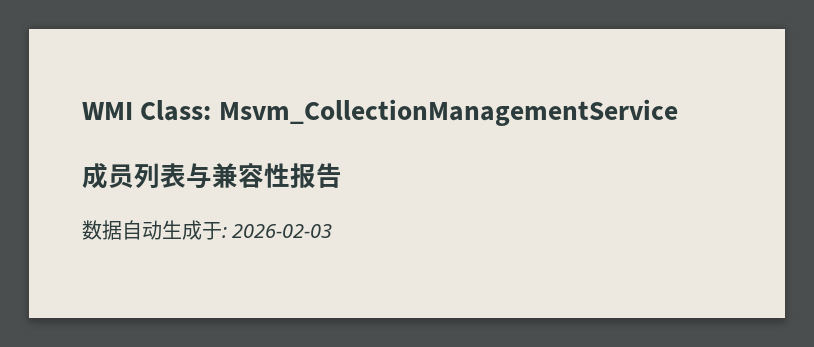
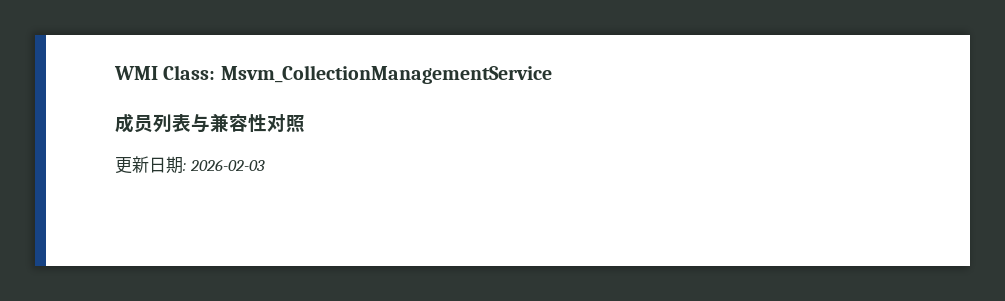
[290,163,342,188] [82,220,222,240] 报告 // 数据自动生成于 -> [267,114,305,133] [115,156,183,174] 对照 // 更新日期

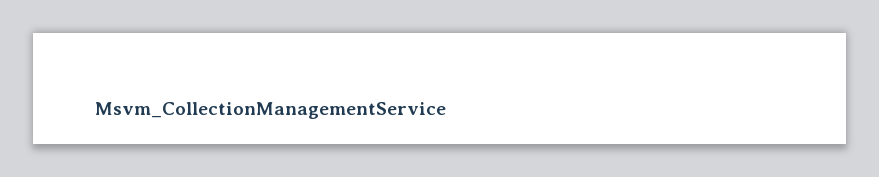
[114,65,216,80] WMI Class: -> (95, 110) none
[115,113,305,133] [115,156,265,174] // 成员列表与兼容性对照 // 更新日期: 2026-02-03 -> (446, 110) none

